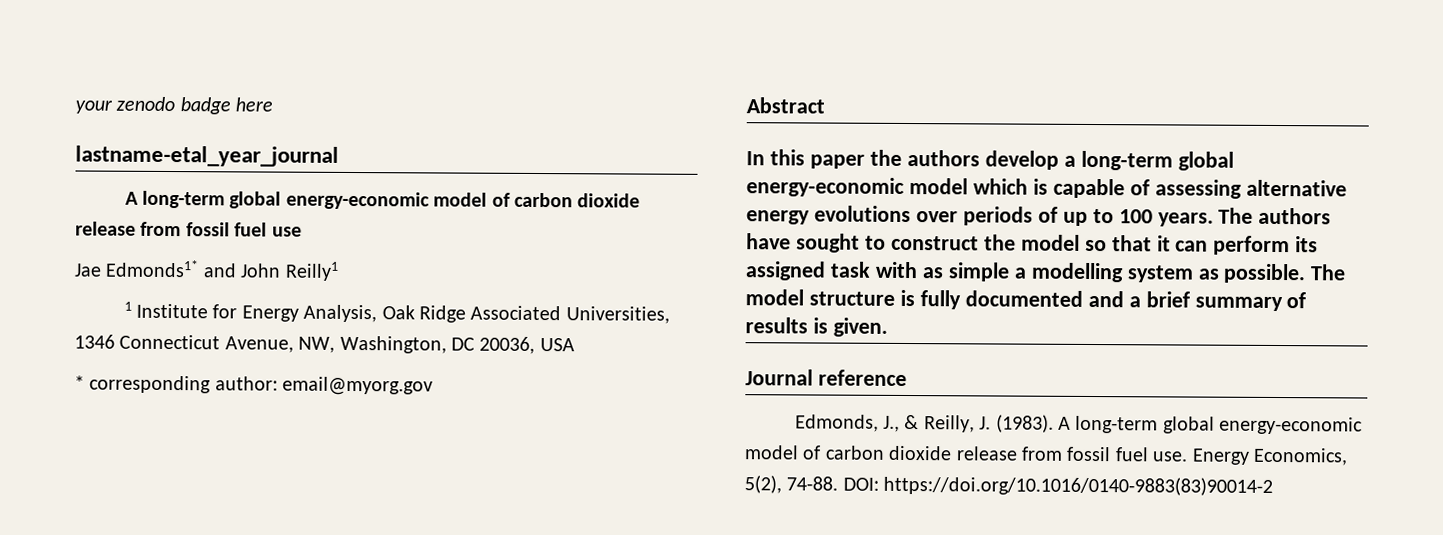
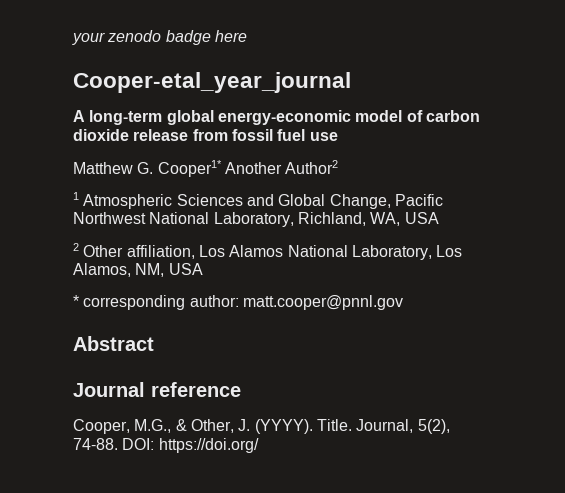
[75,145,339,167] lastname-etal_year_journal -> [73,72,351,93] Cooper-etal_year_journal
[74,259,339,281] [123,301,670,324] [74,334,536,354] Jae Edmonds1* and John Reilly1 // 1 Institute for Energy Analysis, Oak Ridge Associated Universities, 1346 Connecticut Avenue, NW, Washington, DC 20036, -> [73,160,339,177] [73,192,443,209] [73,212,439,227] [73,243,463,260] [73,263,165,277] Matthew G. Cooper1* Another Author2 // 1 Atmospheric Sciences and Global Change, Pacific Northwest National Laboratory, Richland, WA, USA // 2 Other affiliation, Los Alamos National Laboratory, Los Alamos, NM,
[282,376,434,396] email@myorg.gov -> [242,295,403,310] matt.cooper@pnnl.gov
[746,149,1234,171] [746,177,1347,199] [746,205,1332,227] [746,233,1319,256] [745,261,1347,284] [745,289,1307,312] [745,317,888,337] [745,369,907,387] [794,414,1364,435] [744,445,1348,466] In this paper the authors develop a long-term global energy-economic model which is capable of assessing alternative energy evolutions over periods of up to 100 years. The authors have sought to construct the model so that it can perform its assigned task with as simple a modelling system as possible. The model structure is fully documented and a brief summary of results is given. // Journal reference // Edmonds, J., & Reilly, J. (1983). A long-term global energy-economic model of carbon dioxide release from fossil fuel use. Energy Economics, -> [73,382,241,397] [73,419,414,434] Journal reference // Cooper, M.G., & Other, J. (YYYY). Title. Journal,
[883,475,1274,496] https://doi.org/10.1016/0140-9883(83)90014-2 -> [158,438,259,453] https://doi.org/

